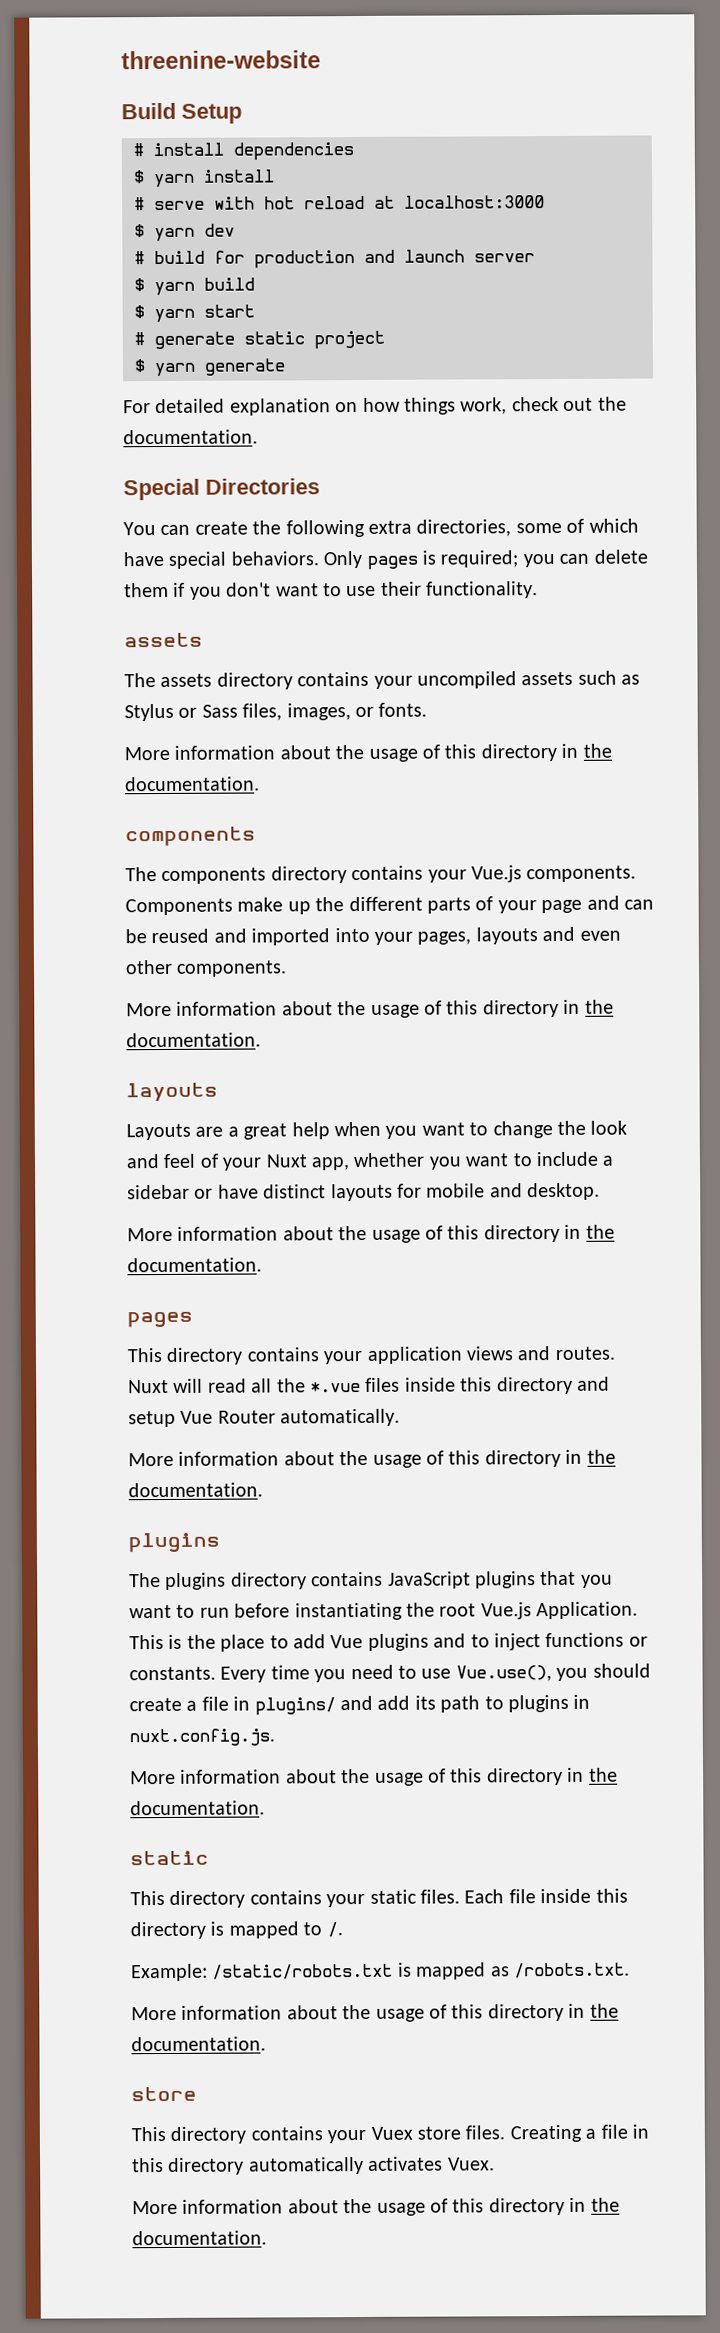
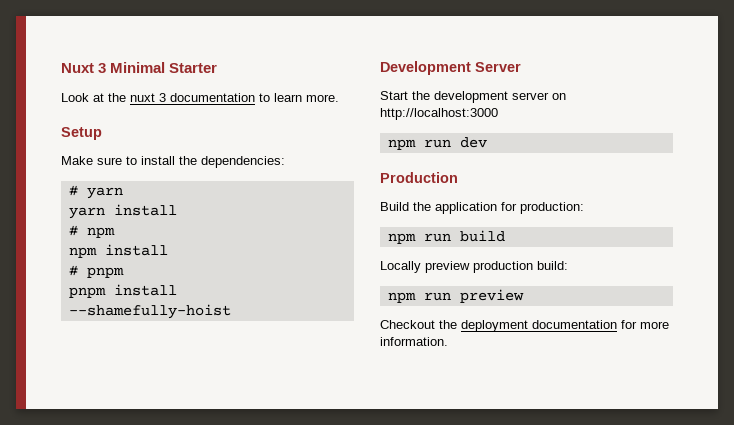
[121,50,321,70] [121,102,242,124] [133,142,354,161] [133,169,275,188] [134,195,545,211] [134,223,235,242] [134,249,535,269] [134,277,255,296] [134,304,255,323] [134,330,385,350] [134,358,285,377] [123,396,627,416] [123,429,258,445] [123,478,320,501] [123,518,639,538] [123,549,648,570] [124,581,539,600] [124,632,203,648] [124,670,641,690] [124,702,428,722] [124,743,612,762] [125,776,260,792] [125,826,256,847] [125,865,637,885] [125,895,654,916] [125,926,621,946] [125,959,288,977] [126,999,614,1018] [126,1032,261,1048] [126,1082,218,1102] [126,1120,628,1141] [126,1151,614,1171] [127,1182,601,1202] [127,1224,615,1243] [127,1257,262,1273] [127,1311,193,1328] [127,1346,615,1365] [128,1376,610,1395] [128,1408,401,1428] [128,1449,616,1468] [128,1482,263,1498] [128,1532,220,1553] [129,1570,613,1590] [129,1601,639,1621] [129,1632,648,1652] [129,1663,651,1683] [129,1694,591,1716] [129,1728,275,1747] [130,1767,618,1786] [130,1800,265,1816] [130,1850,209,1866] [130,1888,628,1908] [130,1921,343,1940] [131,1962,630,1982] [131,2003,619,2022] [131,2036,266,2052] [131,2086,197,2102] [131,2124,649,2144] [132,2156,495,2175] [132,2197,620,2216] [132,2230,267,2246] threenine-website // Build Setup // # install dependencies // $ yarn install // # serve with hot reload at localhost:3000 // $ yarn dev // # build for production and launch server // $ yarn build // $ yarn start // # generate static project // $ yarn generate // For detailed explanation on how things work, check out the documentation. // Special Directories // You can create the following extra directories, some of which have special behaviors. Only pages is required; you can delete them if you don't want to use their functionality. // assets // The assets directory contains your uncompiled assets such as Stylus or Sass files, images, or fonts. // More information about the usage of this directory in the documentation. // components // The components directory contains your Vue.js components. Components make up the different parts of your page and can be reused and imported into your pages, layouts and even other components. // More information about the usage of this directory in the documentation. // layouts // Layouts are a great help when you want to change the look and feel of your Nuxt app, whether you want to include a sidebar or have distinct layouts for mobile and desktop. // More information about the usage of this directory in the documentation. // pages // This directory contains your application views and routes. Nuxt will read all the *.vue files inside this directory and setup Vue Router automatically. // More information about the usage of this directory in the documentation. // plugins // The plugins directory contains JavaScript plugins that you want to run before instantiating the root Vue.js Application. This is the place to add Vue plugins and to inject functions or constants. Every time you need to use Vue.use(), you should create a file in plugins/ and add its path to plugins in nuxt.config.js. // More information about the usage of this directory in the documentation. // static // This directory contains your static files. Each file inside this directory is mapped to /. // Example: /static/robots.txt is mapped as /robots.txt. // More information about the usage of this directory in the documentation. // store // This directory contains your Vuex store files. Creating a file in this directory automatically activates Vuex. // More information about the usage of this directory in the documentation. -> [61,62,218,73] [61,93,339,102] [61,127,102,140] [61,156,285,168] [68,185,123,199] [68,204,177,219] [68,225,115,238] [68,244,168,258] [68,265,124,278] [68,284,177,298] [68,304,231,319] [380,61,521,75] [380,91,566,103] [380,108,498,120] [387,137,487,150] [380,172,458,183] [380,202,584,214] [387,230,505,244] [380,261,568,273] [387,289,524,303] [380,320,669,332] [380,337,448,346] Nuxt 3 Minimal Starter // Look at the nuxt 3 documentation to learn more. // Setup // Make sure to install the dependencies: // # yarn // yarn install // # npm // npm install // # pnpm // pnpm install --shamefully-hoist // Development Server // Start the development server on http://localhost:3000 // npm run dev // Production // Build the application for production: // npm run build // Locally preview production build: // npm run preview // Checkout the deployment documentation for more information.

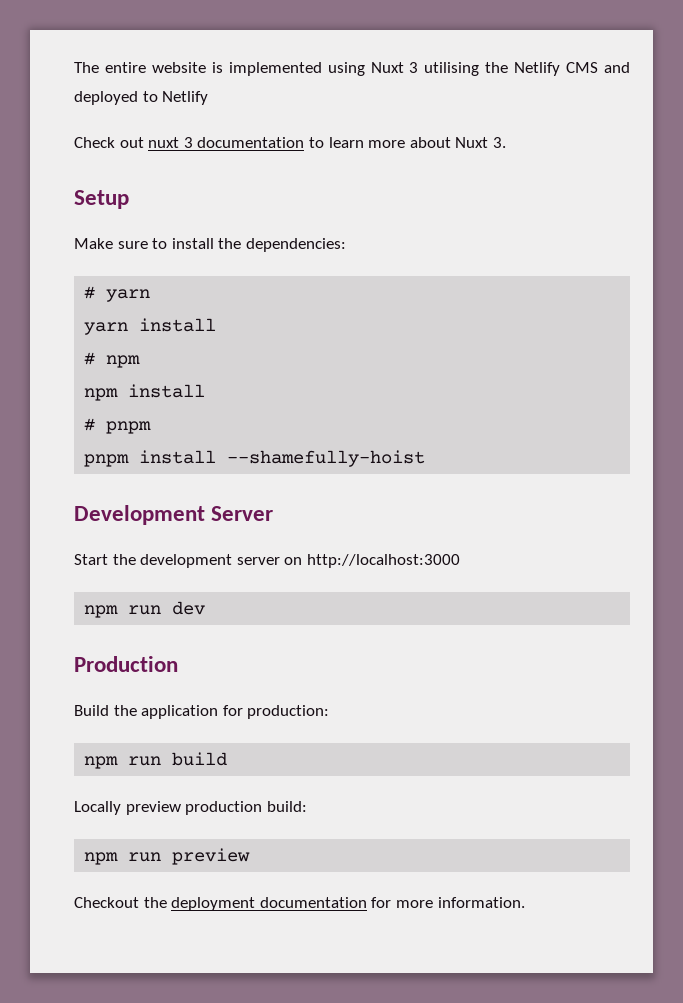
[61,62,218,73] [61,93,126,102] Nuxt 3 Minimal Starter // Look at the -> [74,62,630,76] [74,91,209,105] [74,137,144,148] The entire website is implemented using Nuxt 3 utilising the Netlify CMS and deployed to Netlify // Check out
[306,94,339,102] more. -> [368,137,506,148] more about Nuxt 3.

